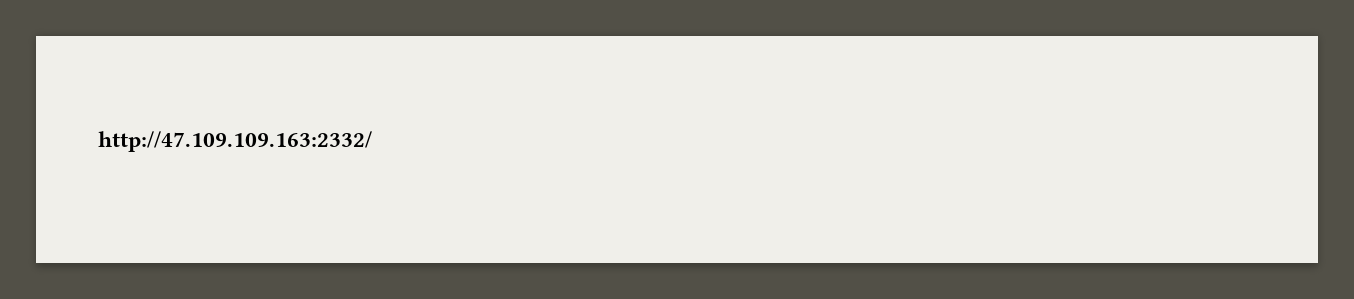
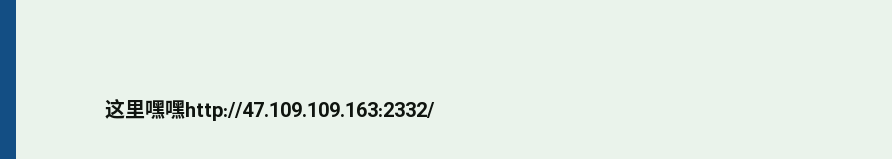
(98, 141) none -> [105,98,185,119] 这里嘿嘿

